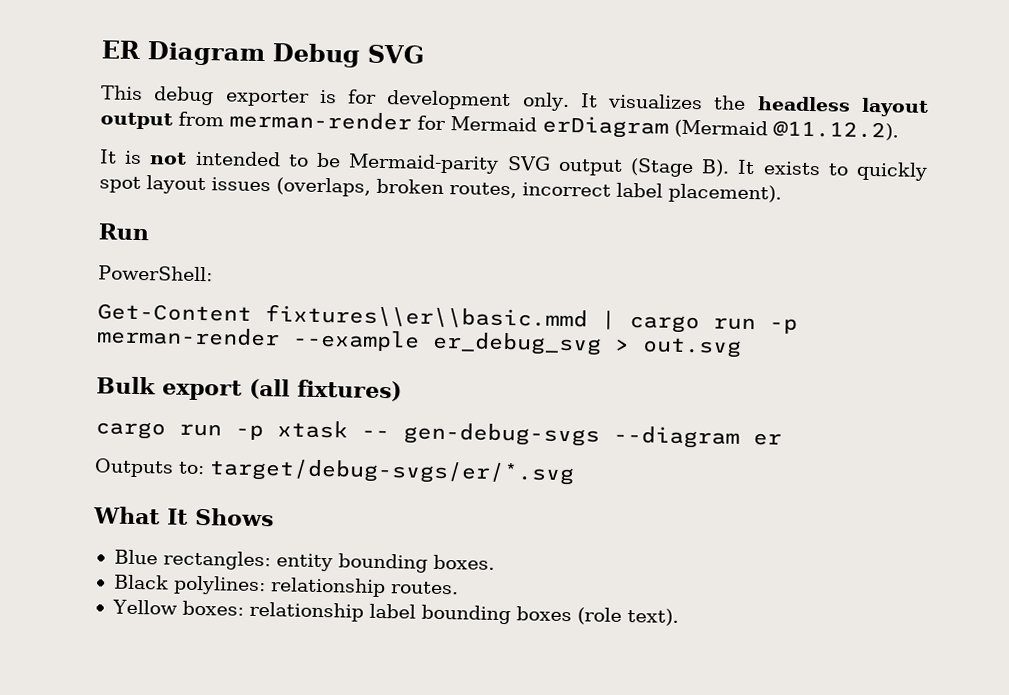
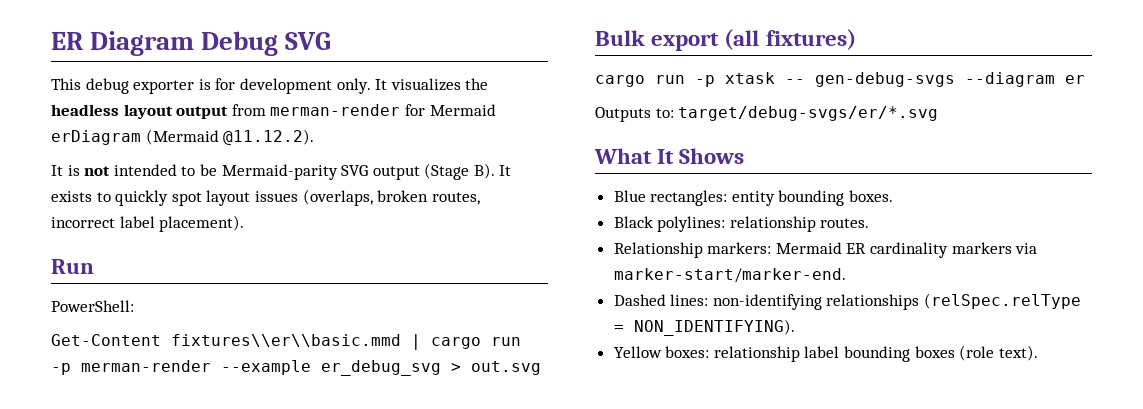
(459, 588) none -> [613,242,1038,258] [613,268,846,283] [613,293,1082,310] [613,319,795,336] // Relationship markers: Mermaid ER cardinality markers via marker-start/marker-end. // Dashed lines: non-identifying relationships (relSpec.relType = NON_IDENTIFYING).

